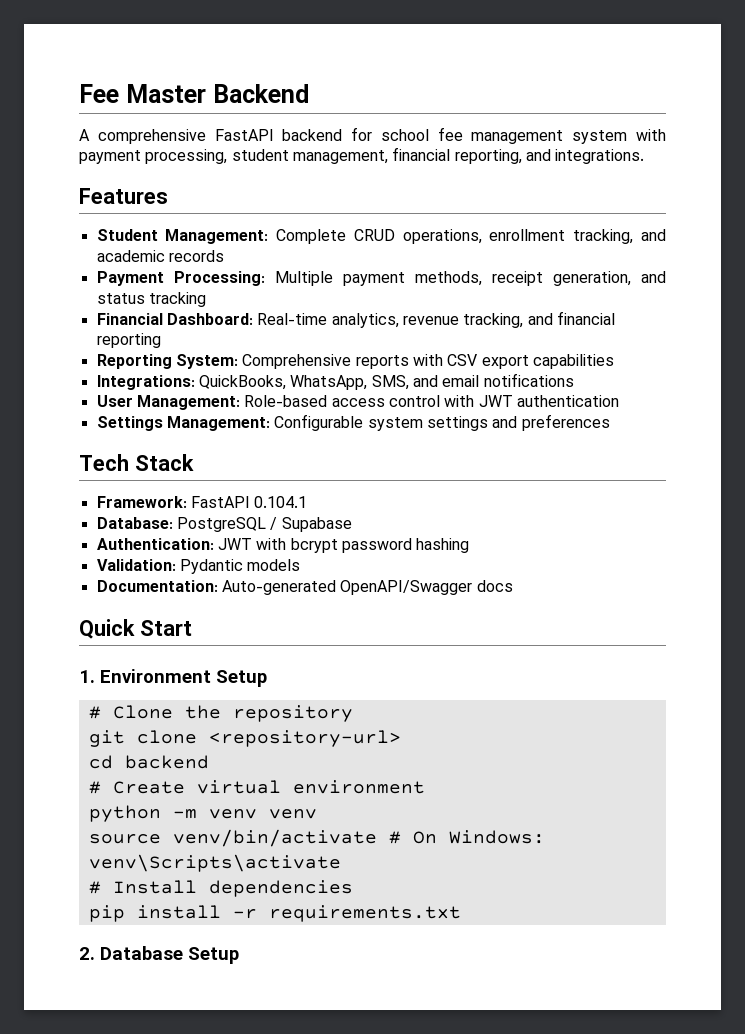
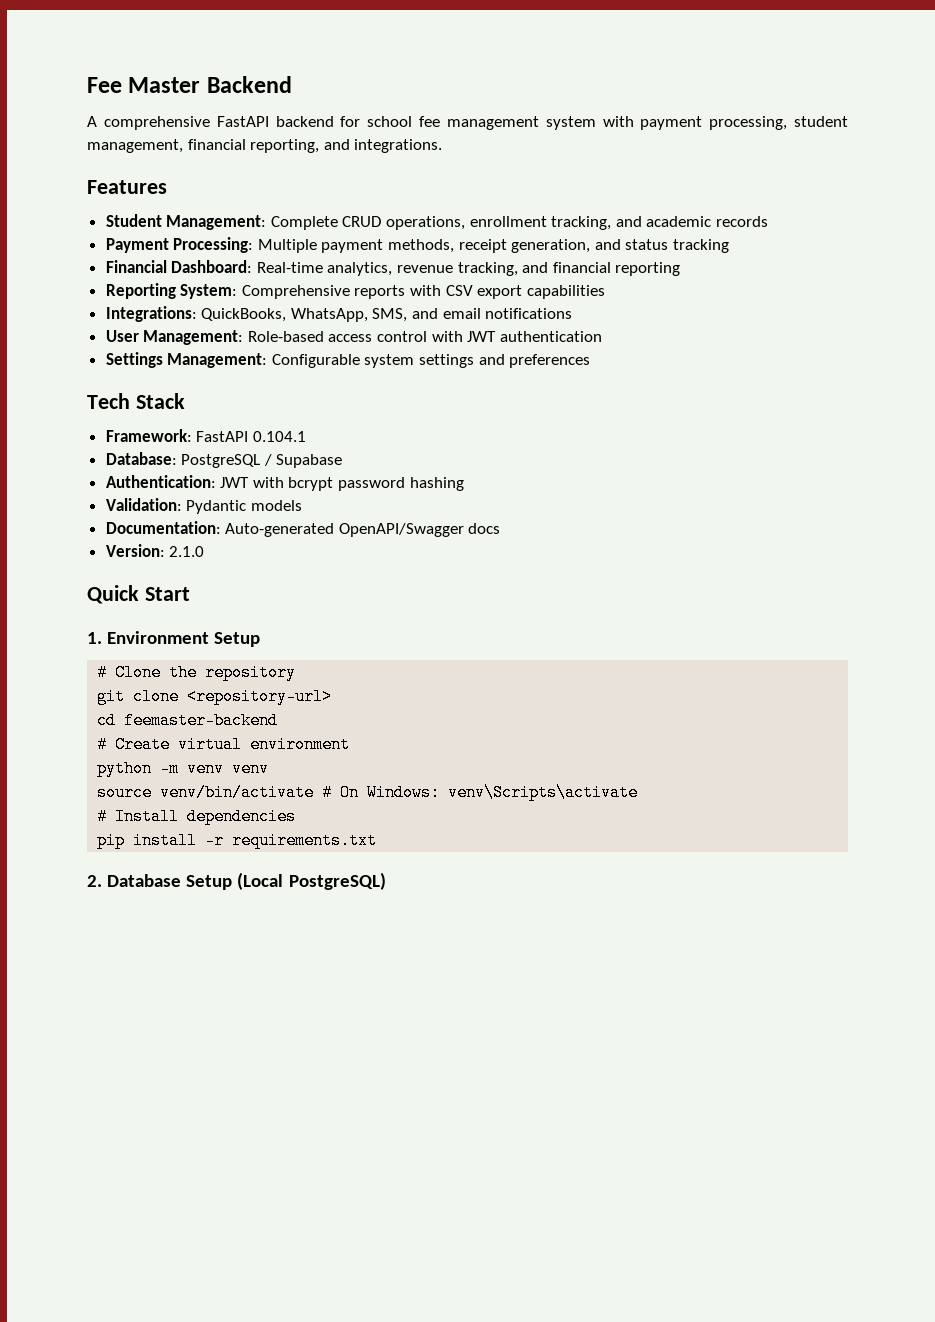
(513, 586) none -> [105,544,205,557] // Version: 2.1.0
[124,755,209,769] backend -> [124,712,279,729] feemaster-backend
(239, 955) none -> [237,872,386,890] (Local PostgreSQL)

